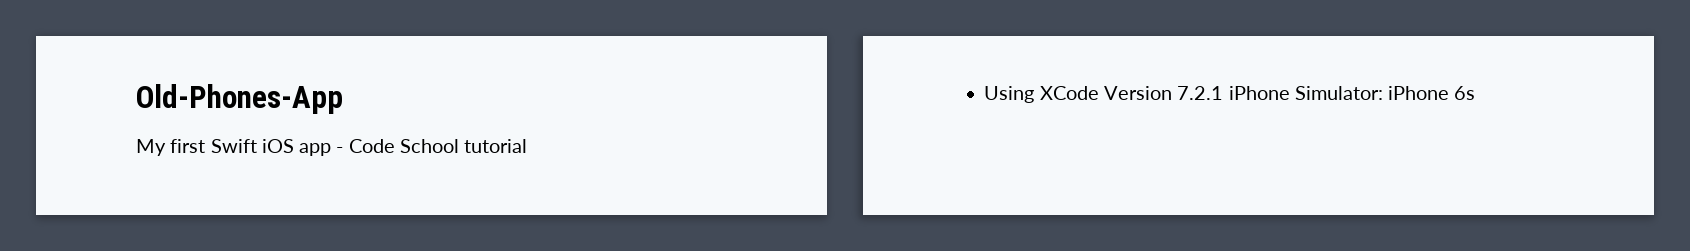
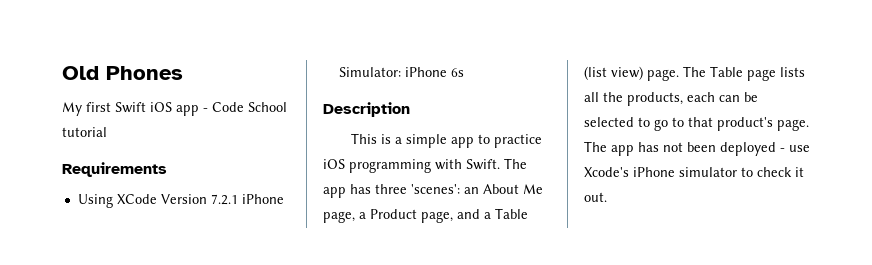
[136,84,343,114] Old-Phones-App -> [62,66,183,80] Old Phones
(528, 146) none -> [62,162,167,177] // Requirements
(1476, 93) none -> [323,102,410,117] [350,133,542,148] [323,158,527,173] [323,184,543,198] [323,208,528,223] [584,66,805,81] [584,92,758,106] [584,117,809,131] [584,141,810,156] [584,167,804,177] [584,192,607,202] // Description // This is a simple app to practice iOS programming with Swift. The app has three 'scenes': an About Me page, a Product page, and a Table (list view) page. The Table page lists all the products, each can be selected to go to that product's page. The app has not been deployed - use Xcode's iPhone simulator to check it out.

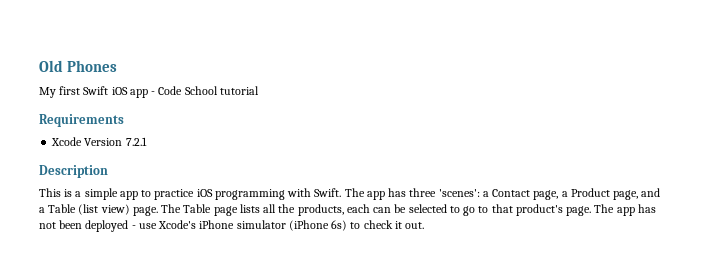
[77,194,157,208] Using XCode -> [51,137,83,146] Xcode
[241,194,284,204] [338,67,464,77] iPhone Simulator: iPhone 6s -> (147, 141) none
[464,184,543,194] an About Me -> [482,189,531,197] a Contact
(737, 172) none -> [288,220,348,231] (iPhone 6s)

